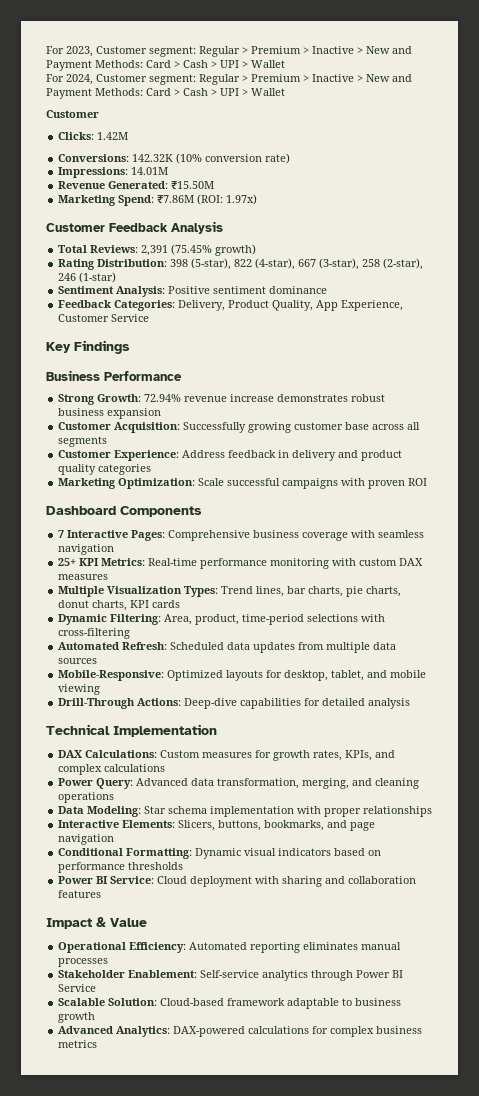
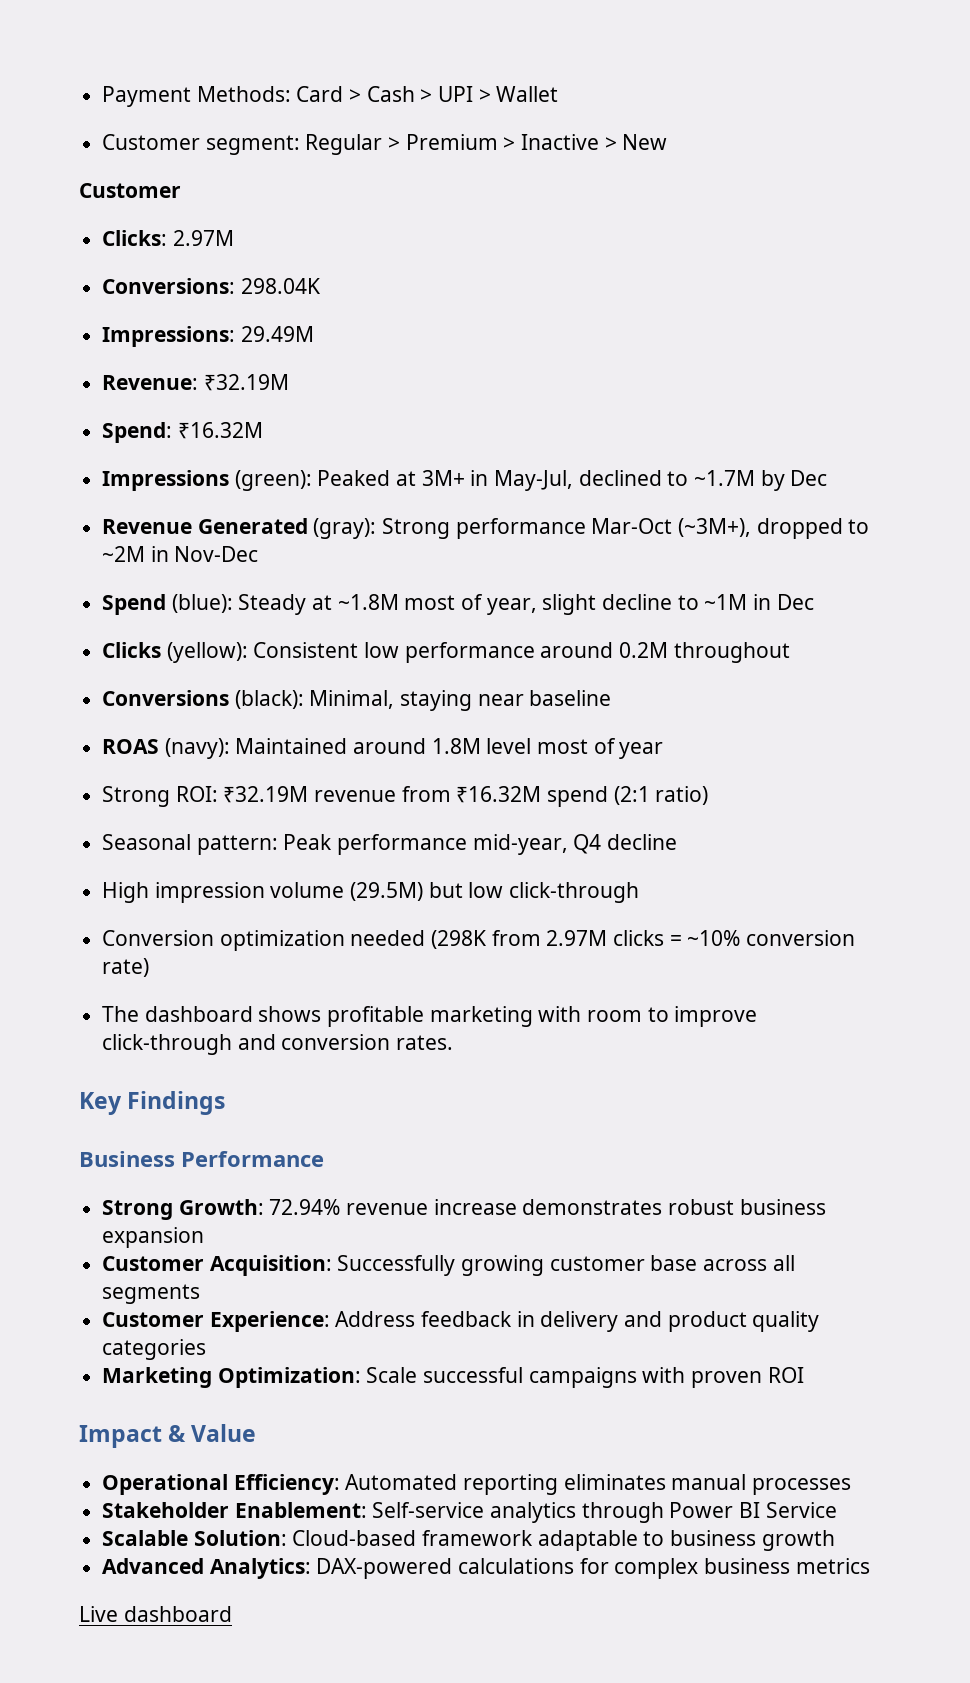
[46,46,412,57] [46,60,285,71] [46,74,412,85] [46,88,285,99] For 2023, Customer segment: Regular > Premium > Inactive > New and Payment Methods: Card > Cash > UPI > Wallet // For 2024, Customer segment: Regular > Premium > Inactive > New and Payment Methods: Card > Cash > UPI > Wallet -> [102,86,559,107] [102,134,668,155] Payment Methods: Card > Cash > UPI > Wallet // Customer segment: Regular > Premium > Inactive > New
[97,132,129,140] 1.42M -> [172,230,234,246] 2.97M
[132,153,291,164] [58,167,169,178] [58,181,215,190] [58,194,258,206] [46,221,223,234] [58,244,257,256] [58,258,424,270] [58,272,117,283] [58,286,328,297] [58,300,404,311] [58,314,150,322] 142.32K (10% conversion rate) // Impressions: 14.01M // Revenue Generated: ₹15.50M // Marketing Spend: ₹7.86M (ROI: 1.97x) // Customer Feedback Analysis // Total Reviews: 2,391 (75.45% growth) // Rating Distribution: 398 (5-star), 822 (4-star), 667 (3-star), 258 (2-star), 246 (1-star) // Sentiment Analysis: Positive sentiment dominance // Feedback Categories: Delivery, Product Quality, App Experience, Customer Service -> [240,278,320,294] [102,326,314,347] [102,374,289,391] [102,422,263,443] [102,470,828,491] [102,518,870,539] [102,546,259,562] [102,594,814,615] [102,642,790,663] [102,690,612,711] [102,738,664,759] [102,786,709,807] [102,834,678,855] [102,882,640,903] [102,930,856,951] [102,958,150,977] [102,1006,758,1027] [102,1034,454,1055] 298.04K // Impressions: 29.49M // Revenue: ₹32.19M // Spend: ₹16.32M // Impressions (green): Peaked at 3M+ in May-Jul, declined to ~1.7M by Dec // Revenue Generated (gray): Strong performance Mar-Oct (~3M+), dropped to ~2M in Nov-Dec // Spend (blue): Steady at ~1.8M most of year, slight decline to ~1M in Dec // Clicks (yellow): Consistent low performance around 0.2M throughout // Conversions (black): Minimal, staying near baseline // ROAS (navy): Maintained around 1.8M level most of year // Strong ROI: ₹32.19M revenue from ₹16.32M spend (2:1 ratio) // Seasonal pattern: Peak performance mid-year, Q4 decline // High impression volume (29.5M) but low click-through // Conversion optimization needed (298K from 2.97M clicks = ~10% conversion rate) // The dashboard shows profitable marketing with room to improve click-through and conversion rates.
[46,506,202,517] [58,530,425,541] [58,544,115,555] [58,558,424,569] [58,574,109,580] [58,586,402,597] [58,600,181,611] [58,614,386,625] [58,628,131,639] [58,642,397,653] [58,658,98,664] [58,670,427,681] [58,684,101,695] [58,698,411,709] [46,724,217,737] [58,750,396,761] [58,764,166,775] [58,778,420,789] [58,792,115,803] [58,806,433,817] [58,820,376,831] [58,834,115,845] [58,848,382,859] [58,862,184,873] [58,876,417,887] [58,890,102,898] // Dashboard Components // 7 Interactive Pages: Comprehensive business coverage with seamless navigation // 25+ KPI Metrics: Real-time performance monitoring with custom DAX measures // Multiple Visualization Types: Trend lines, bar charts, pie charts, donut charts, KPI cards // Dynamic Filtering: Area, product, time-period selections with cross-filtering // Automated Refresh: Scheduled data updates from multiple data sources // Mobile-Responsive: Optimized layouts for desktop, tablet, and mobile viewing // Drill-Through Actions: Deep-dive capabilities for detailed analysis // Technical Implementation // DAX Calculations: Custom measures for growth rates, KPIs, and complex calculations // Power Query: Advanced data transformation, merging, and cleaning operations // Data Modeling: Star schema implementation with proper relationships // Interactive Elements: Slicers, buttons, bookmarks, and page navigation // Conditional Formatting: Dynamic visual indicators based on performance thresholds // Power BI Service: Cloud deployment with sharing and collaboration features -> (804, 1375) none
(98, 1044) none -> [79,1606,232,1622] // Live dashboard

